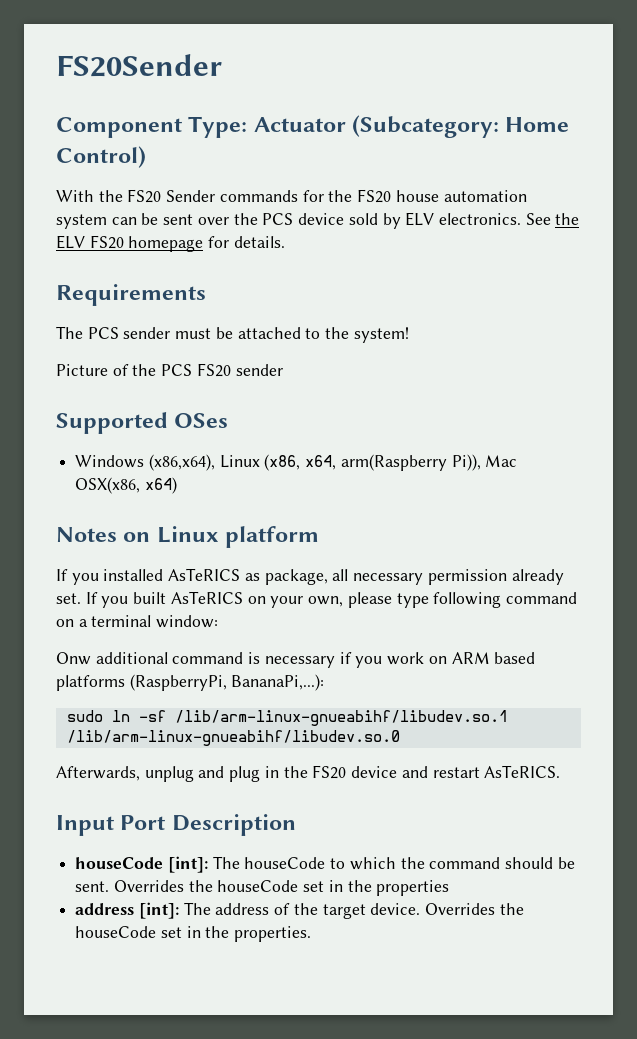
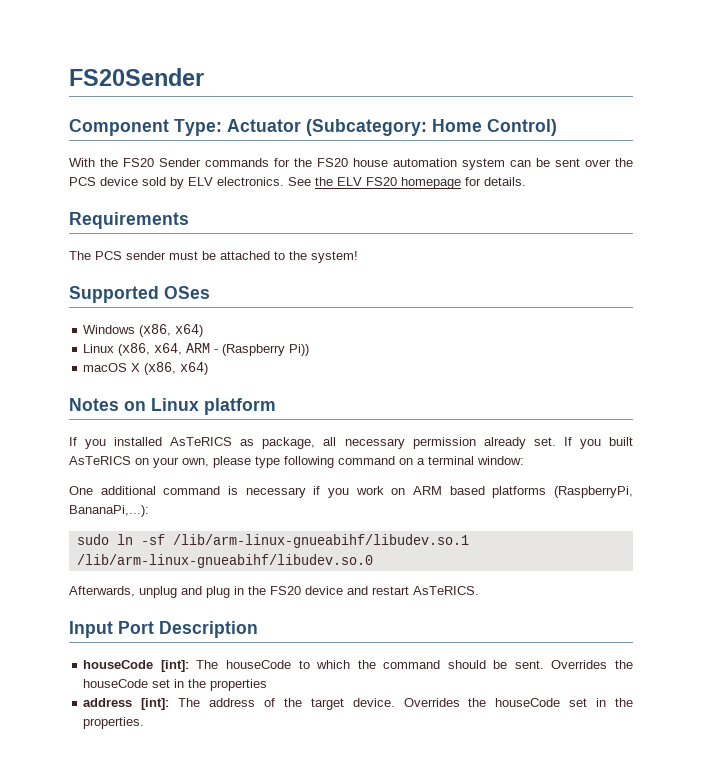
[56,363,283,377] // Picture of the PCS FS20 sender -> (358, 257) none
[148,454,215,471] (x86,x64), -> [139,324,204,337] (x86, x64) //
[340,454,518,471] [75,477,141,494] arm(Raspberry Pi)), Mac OSX(x86, -> [186,343,310,356] [83,362,177,375] ARM - (Raspberry Pi)) // macOS X (x86,
[56,652,91,665] Onw -> [69,486,93,495] One

